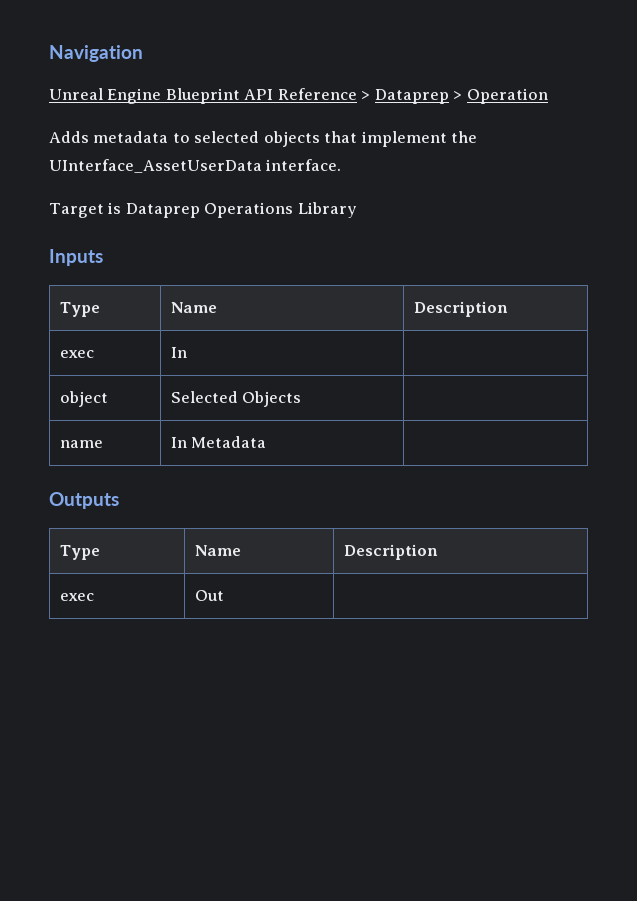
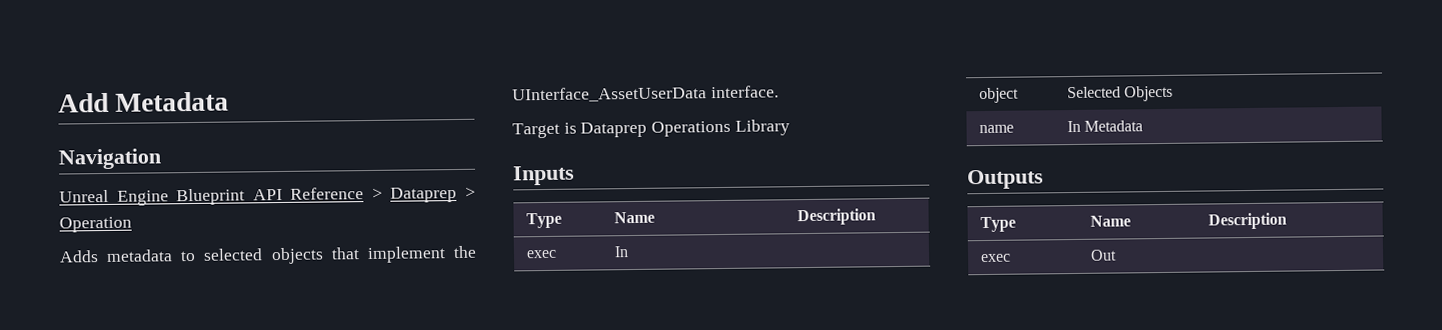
(49, 53) none -> [58,91,230,113] Add Metadata //

